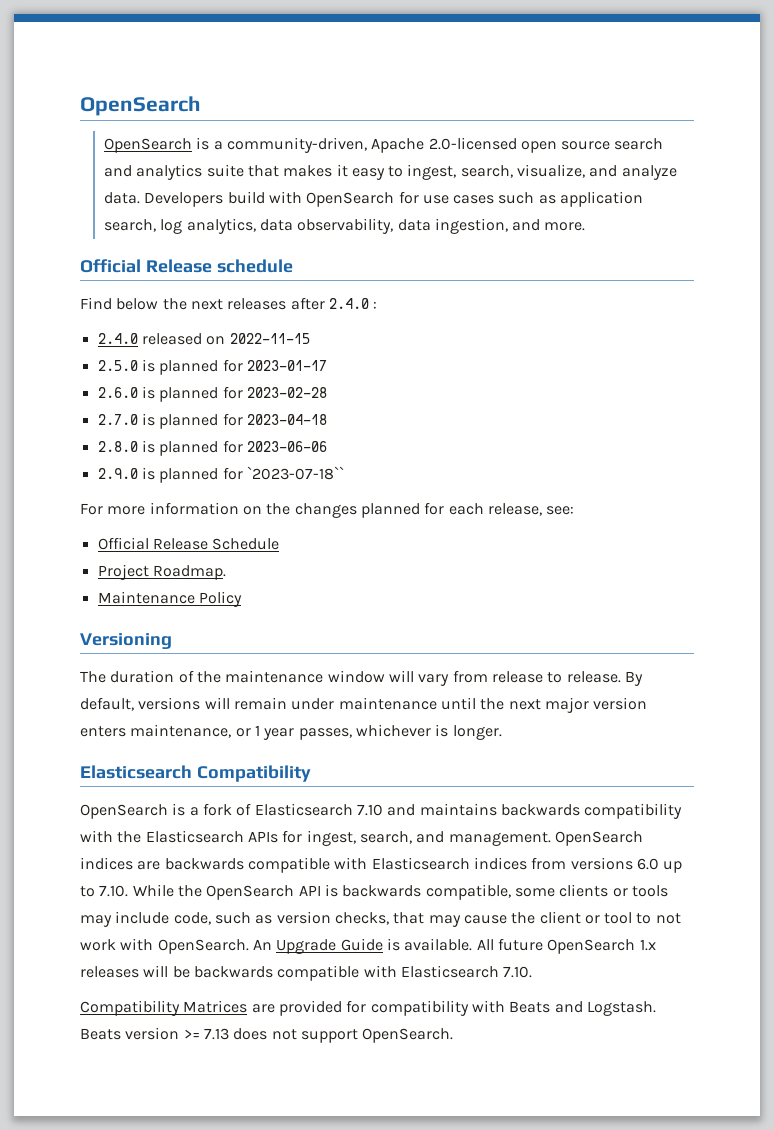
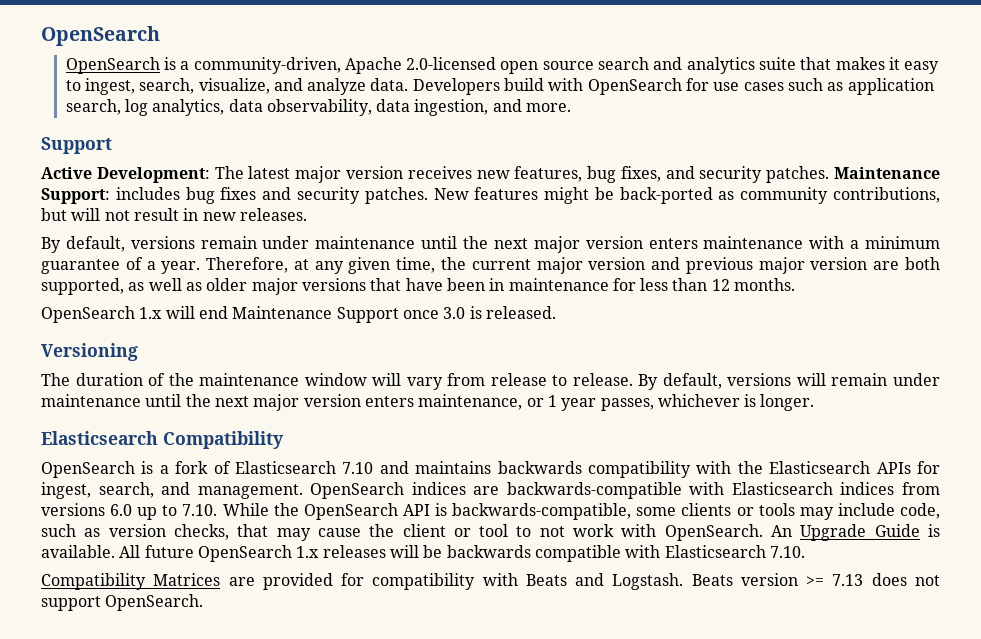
[80,259,293,273] [80,297,378,310] [97,333,310,345] [97,359,327,375] [97,386,327,402] [97,413,327,429] [97,440,327,456] [97,466,344,483] [80,502,575,518] [97,537,280,550] [97,564,226,580] [97,591,242,607] Official Release schedule // Find below the next releases after 2.4.0 : // 2.4.0 released on 2022-11-15 // 2.5.0 is planned for 2023-01-17 // 2.6.0 is planned for 2023-02-28 // 2.7.0 is planned for 2023-04-18 // 2.8.0 is planned for 2023-06-06 // 2.9.0 is planned for `2023-07-18`` // For more information on the changes planned for each release, see: // Official Release Schedule // Project Roadmap. // Maintenance Policy -> [41,137,112,154] [41,166,941,183] [41,187,941,204] [41,208,307,221] [41,236,941,253] [41,257,941,274] [41,278,796,295] [41,306,556,323] Support // Active Development: The latest major version receives new features, bug fixes, and security patches. Maintenance Support: includes bug fixes and security patches. New features might be back-ported as community contributions, but will not result in new releases. // By default, versions remain under maintenance until the next major version enters maintenance with a minimum guarantee of a year. Therefore, at any given time, the current major version and previous major version are both supported, as well as older major versions that have been in maintenance for less than 12 months. // OpenSearch 1.x will end Maintenance Support once 3.0 is released.
[164,857,330,873] backwards compatible -> [506,482,682,499] backwards-compatible
[342,884,511,900] backwards compatible, -> [452,503,632,520] backwards-compatible,

